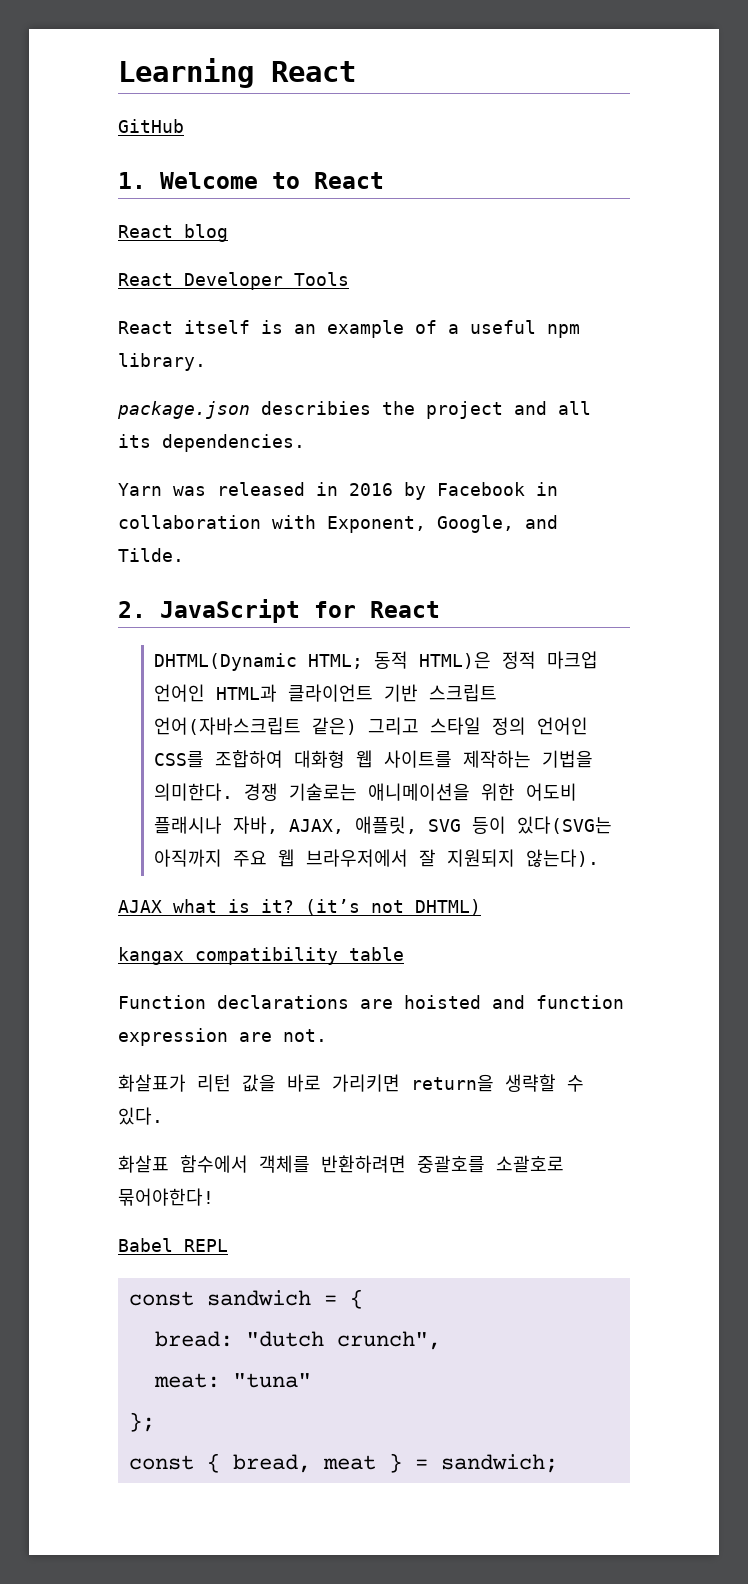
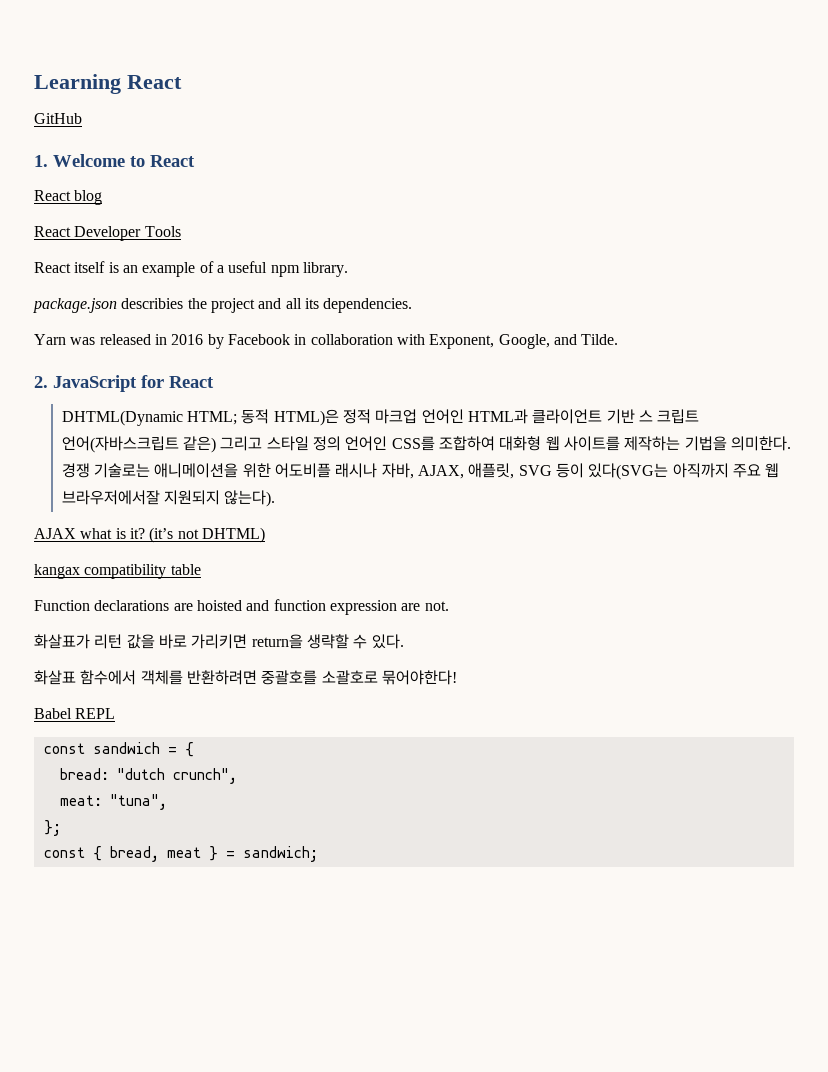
[428,684,497,702] 스크립트 -> [638,409,700,424] 스 크립트
[525,783,577,801] [153,816,222,834] 어도비 플래시나 -> [275,463,378,478] 어도비플 래시나
[305,849,436,867] 브라우저에서 잘 -> [61,490,160,505] 브라우저에서잘
[232,1373,311,1388] "tuna" -> [109,794,167,810] "tuna",

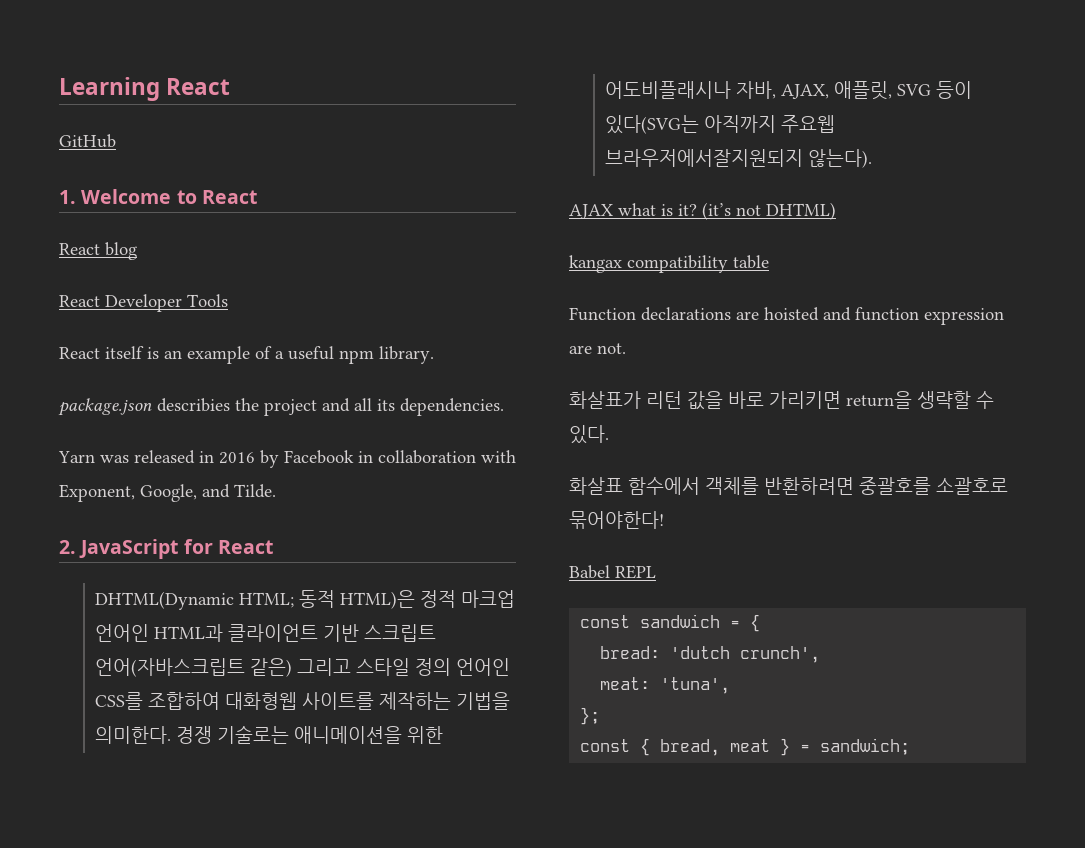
[638,409,700,424] 스 크립트 -> [364,624,437,642] 스크립트
[499,436,560,451] 대화형 웹 -> [225,692,298,710] 대화형웹
[275,463,378,478] 어도비플 래시나 -> [605,81,732,99] 어도비플래시나
[732,463,780,478] [61,490,221,505] 주요 웹 브라우저에서잘 지원되지 -> [781,115,836,133] [605,149,804,167] 주요웹 브라우저에서잘지원되지
[116,768,237,784] "dutch crunch", -> [670,646,821,663] 'dutch crunch',
[109,794,167,810] "tuna", -> [660,677,731,694] 'tuna',

